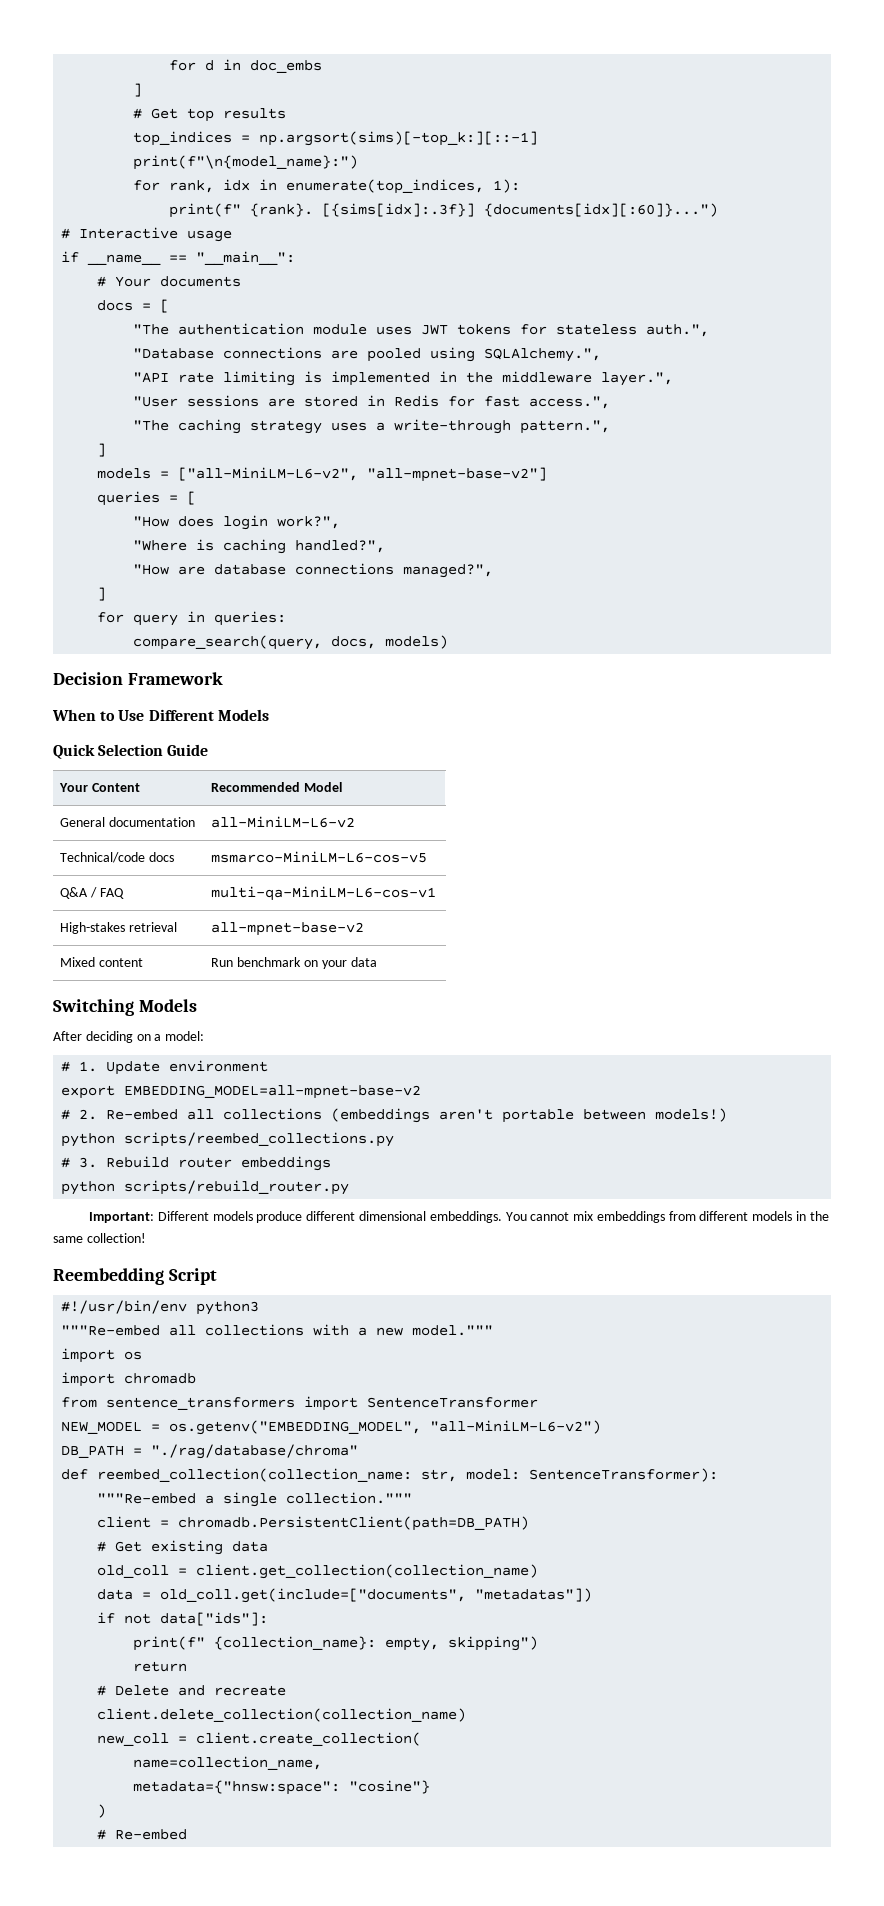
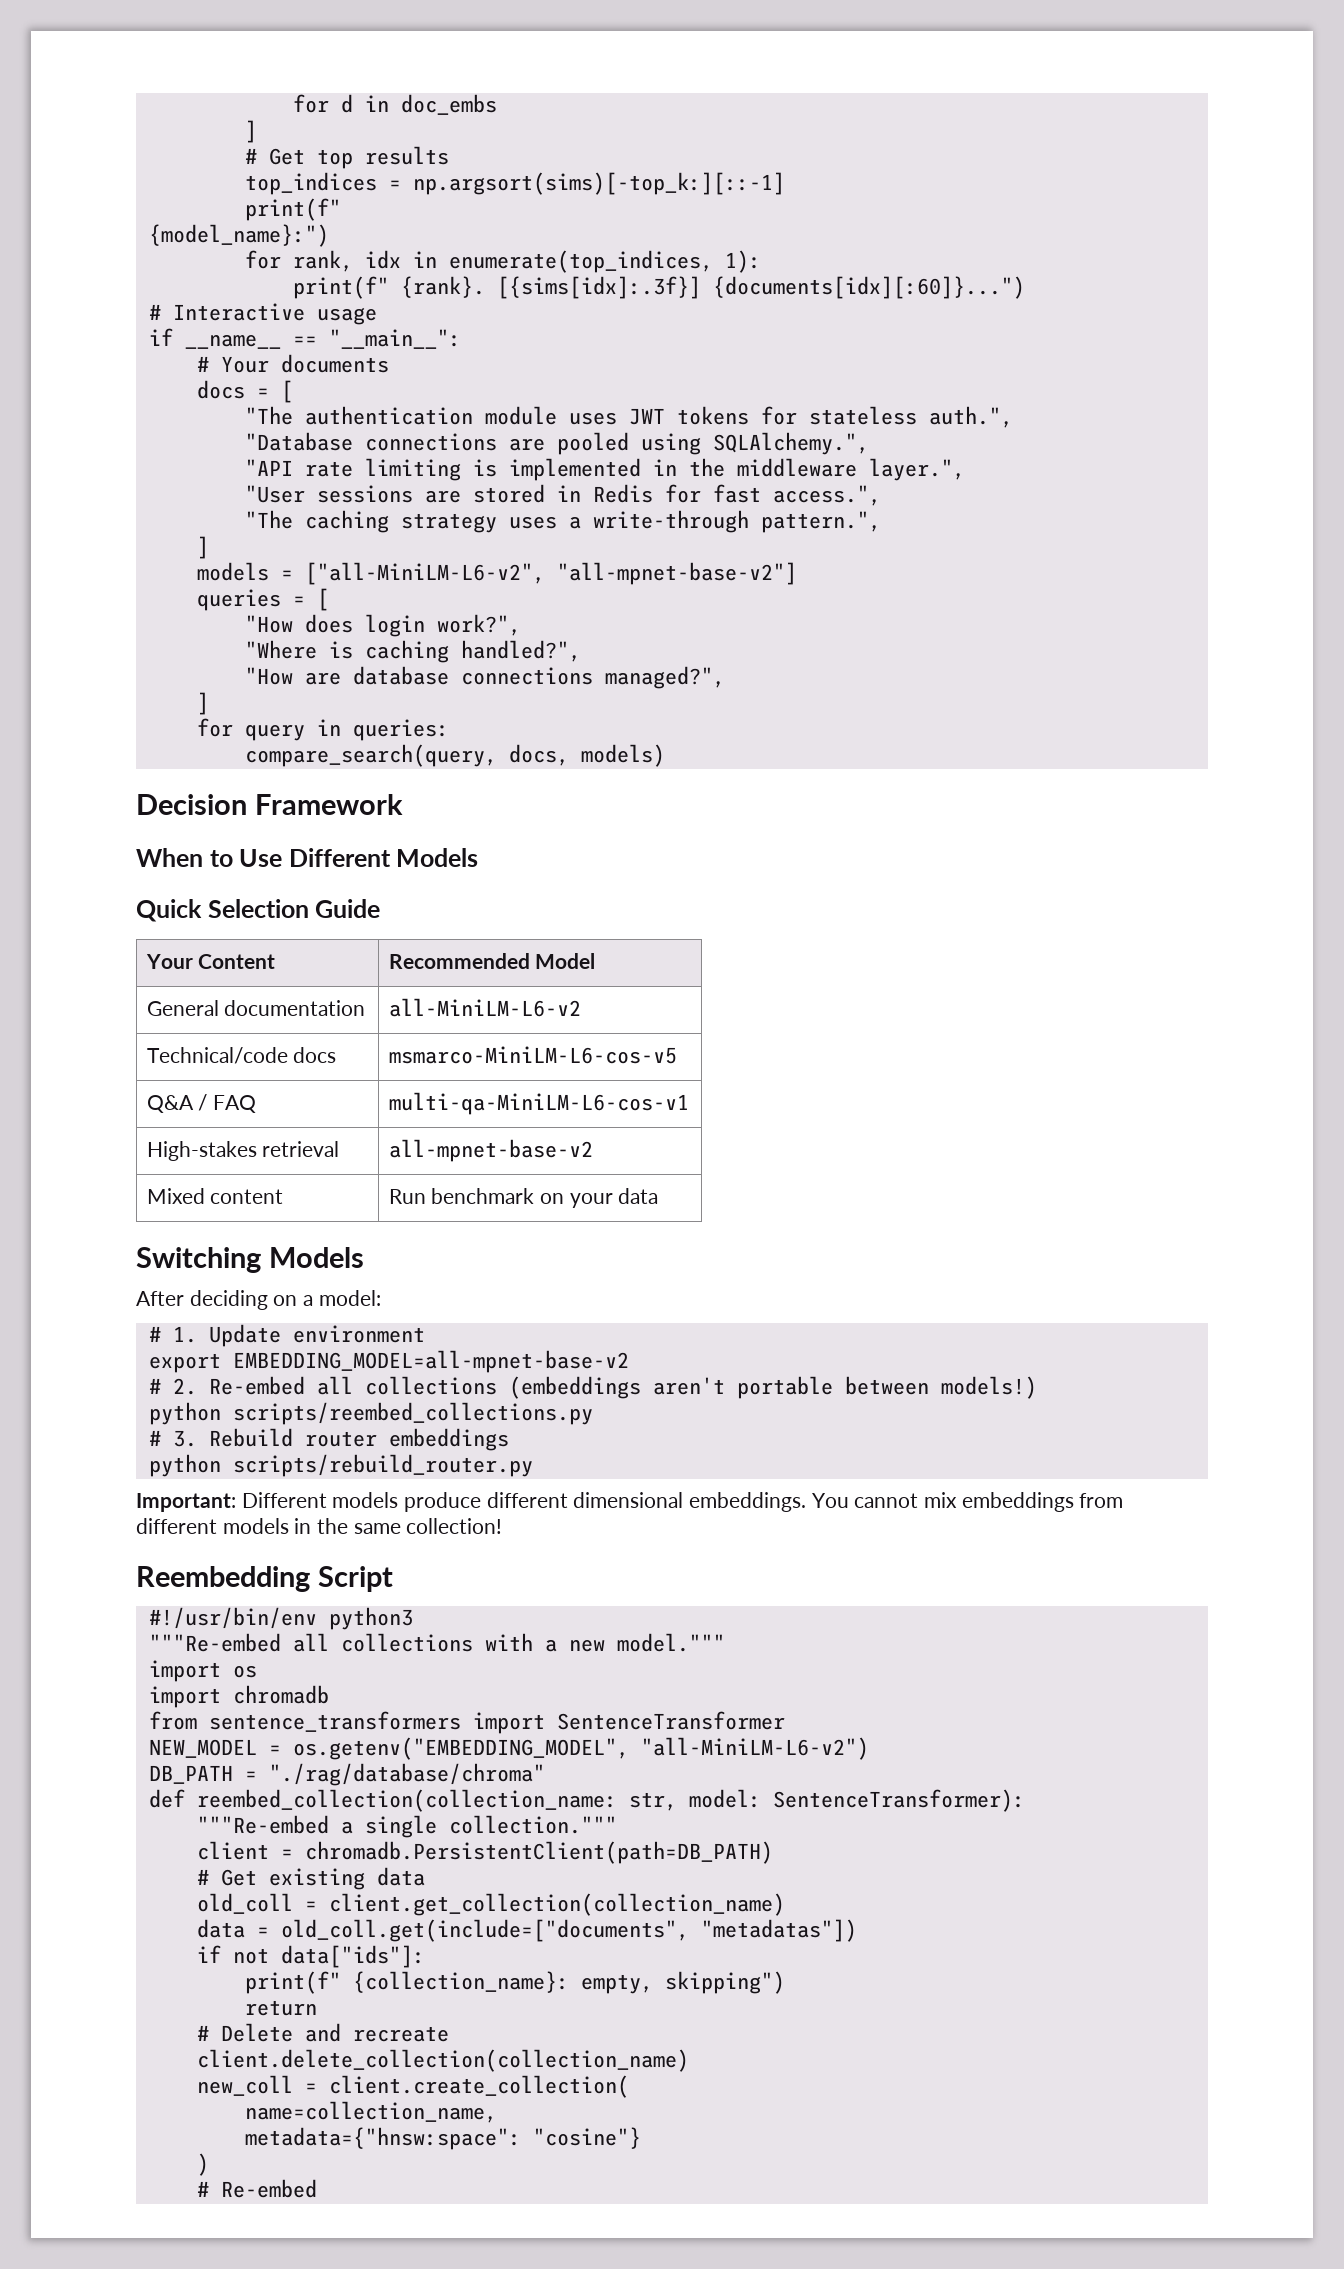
[133,155,359,170] print(f"\n{model_name}:") -> [244,198,341,221] [148,224,329,247] print(f" // {model_name}:")

